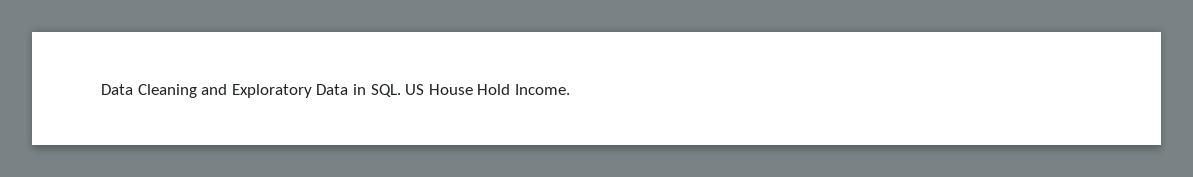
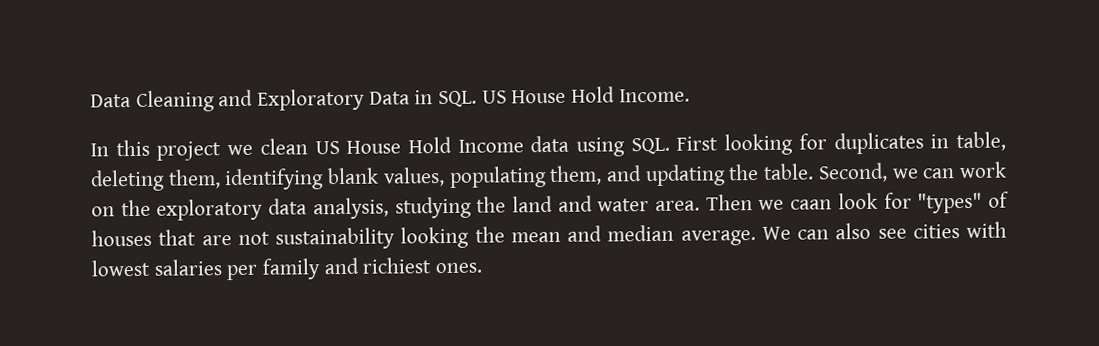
(570, 89) none -> [90,131,1007,161] [90,161,1007,192] [91,191,1010,221] [91,221,1007,250] [91,257,483,281] // In this project we clean US House Hold Income data using SQL. First looking for duplicates in table, deleting them, identifying blank values, populating them, and updating the table. Second, we can work on the exploratory data analysis, studying the land and water area. Then we caan look for "types" of houses that are not sustainability looking the mean and median average. We can also see cities with lowest salaries per family and richiest ones.

